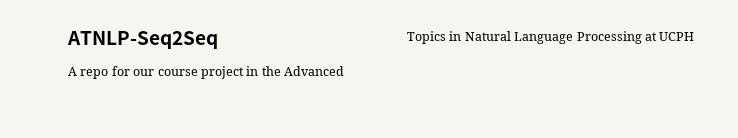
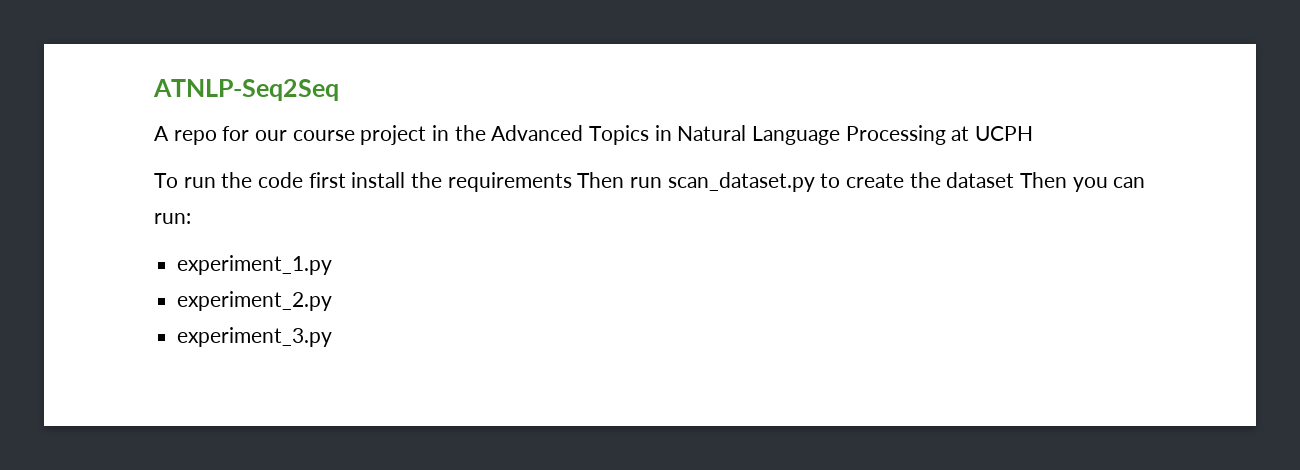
(695, 36) none -> [154,172,1146,192] [154,213,191,224] [177,255,333,275] [177,291,333,311] [177,327,333,347] // To run the code first install the requirements Then run scan_dataset.py to create the dataset Then you can run: // experiment_1.py // experiment_2.py // experiment_3.py

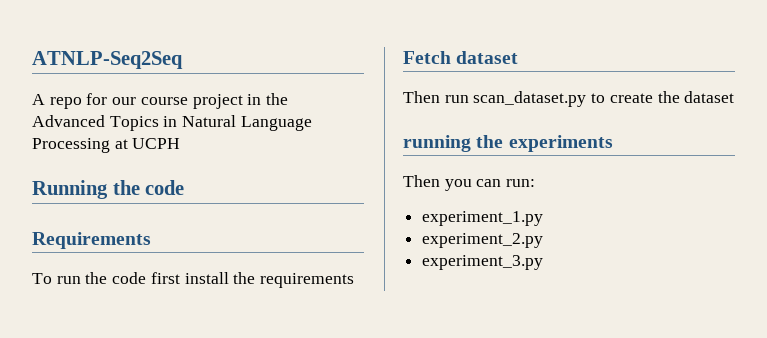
(1034, 133) none -> [32,180,185,199] [32,232,151,249] // Running the code // Requirements
(572, 182) none -> [403,51,519,64] // Fetch dataset //
(1015, 180) none -> [403,135,613,152] // running the experiments //

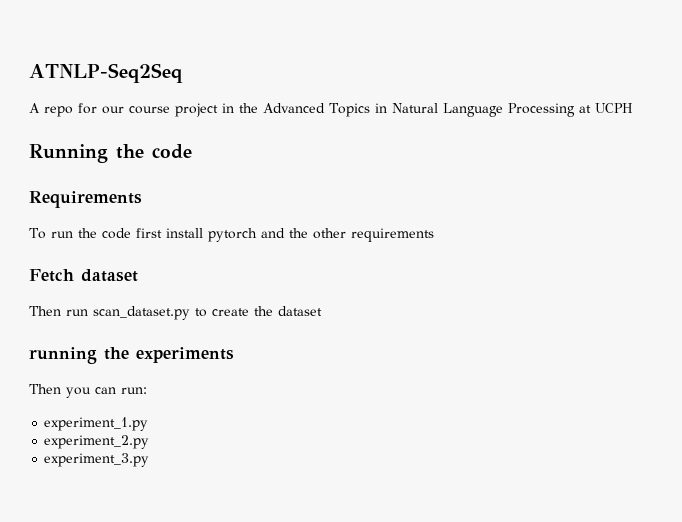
[233,272,256,284] the -> [207,228,346,242] pytorch and the other

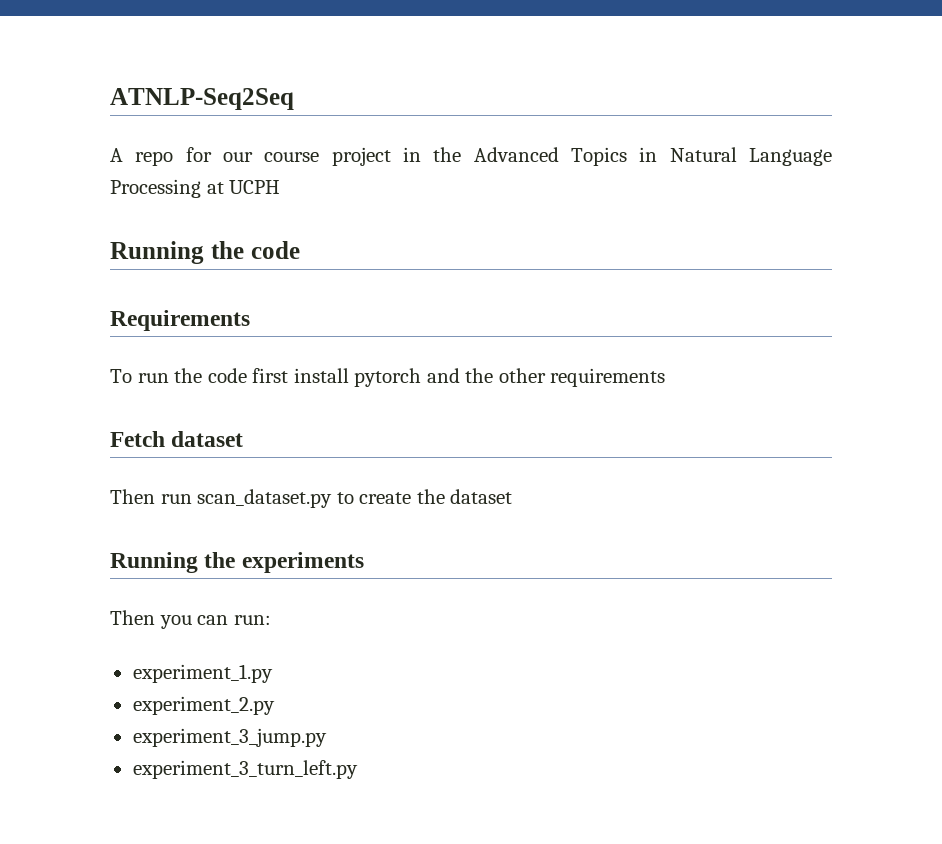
[29,347,97,364] running -> [110,552,198,573] Running
[44,453,150,467] experiment_3.py -> [132,728,327,747] [132,760,358,779] experiment_3_jump.py // experiment_3_turn_left.py

